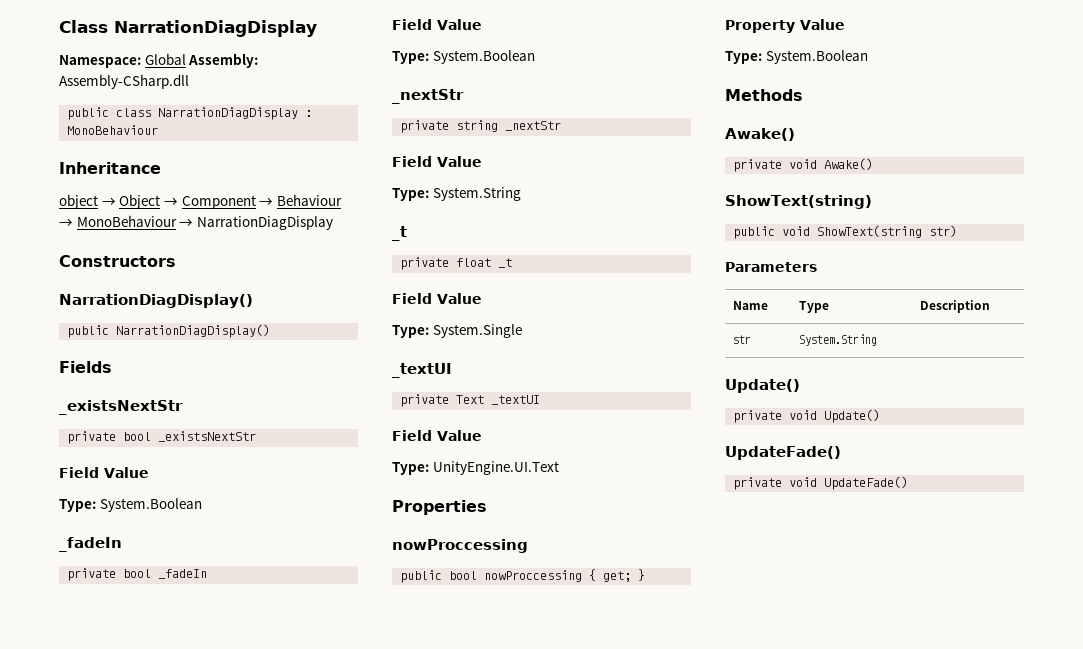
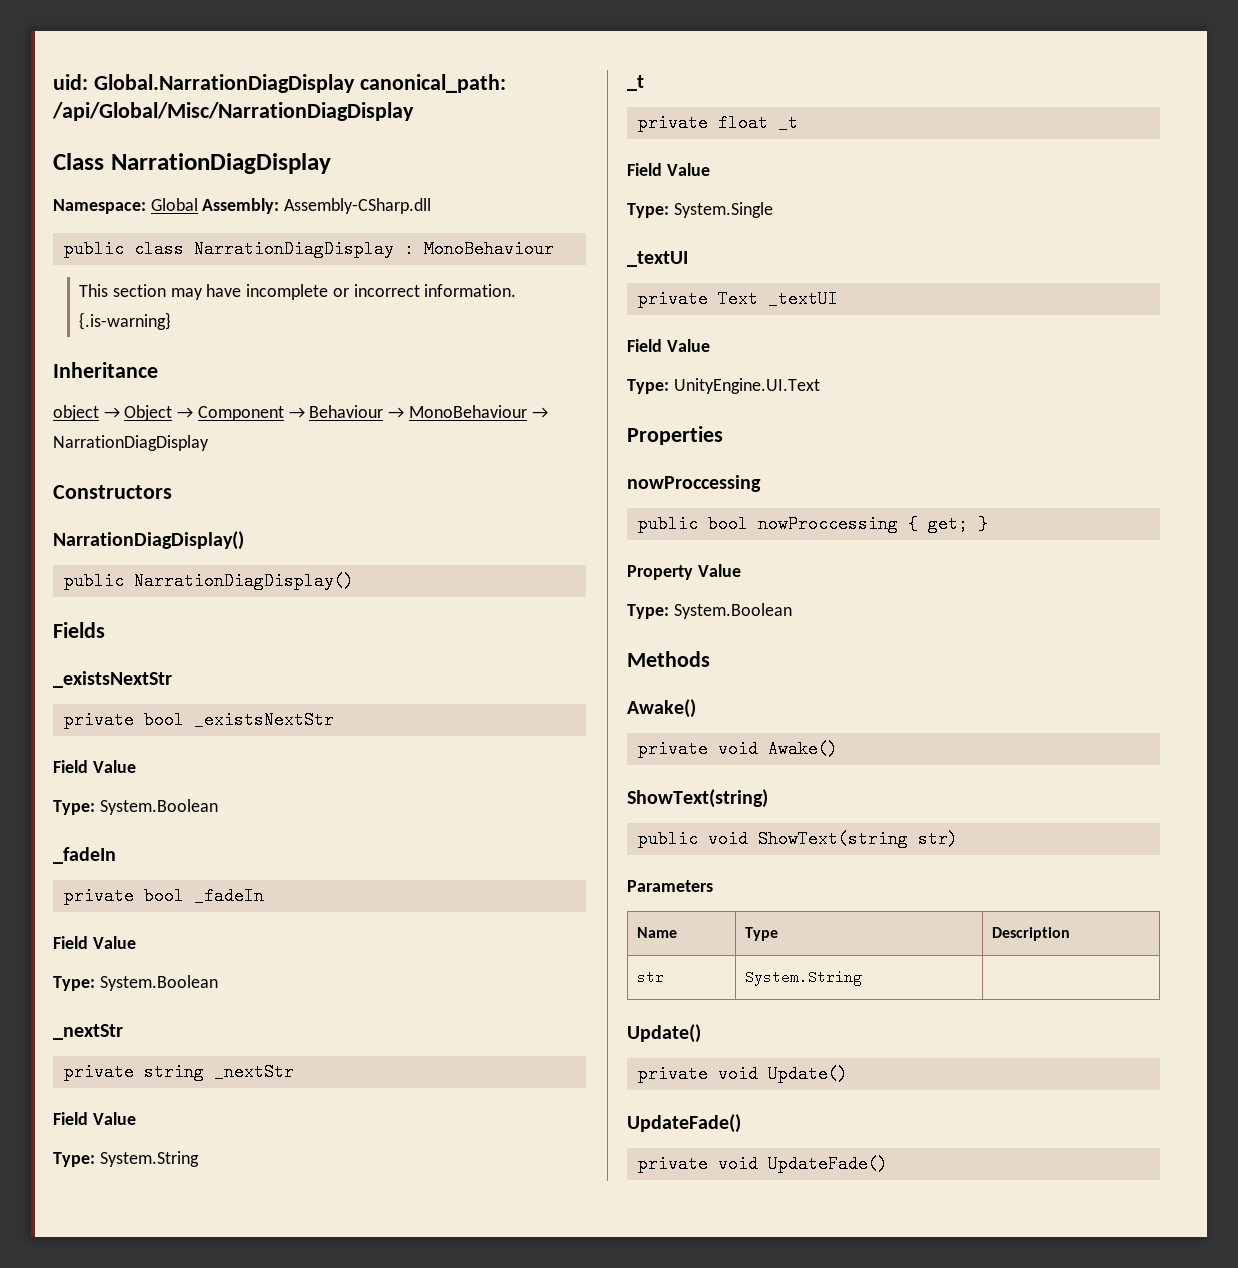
(59, 26) none -> [53,74,506,93] [52,102,414,121] uid: Global.NarrationDiagDisplay canonical_path: /api/Global/Misc/NarrationDiagDisplay //
(159, 130) none -> [79,284,517,300] [79,312,172,330] // This section may have incomplete or incorrect information. {.is-warning}

